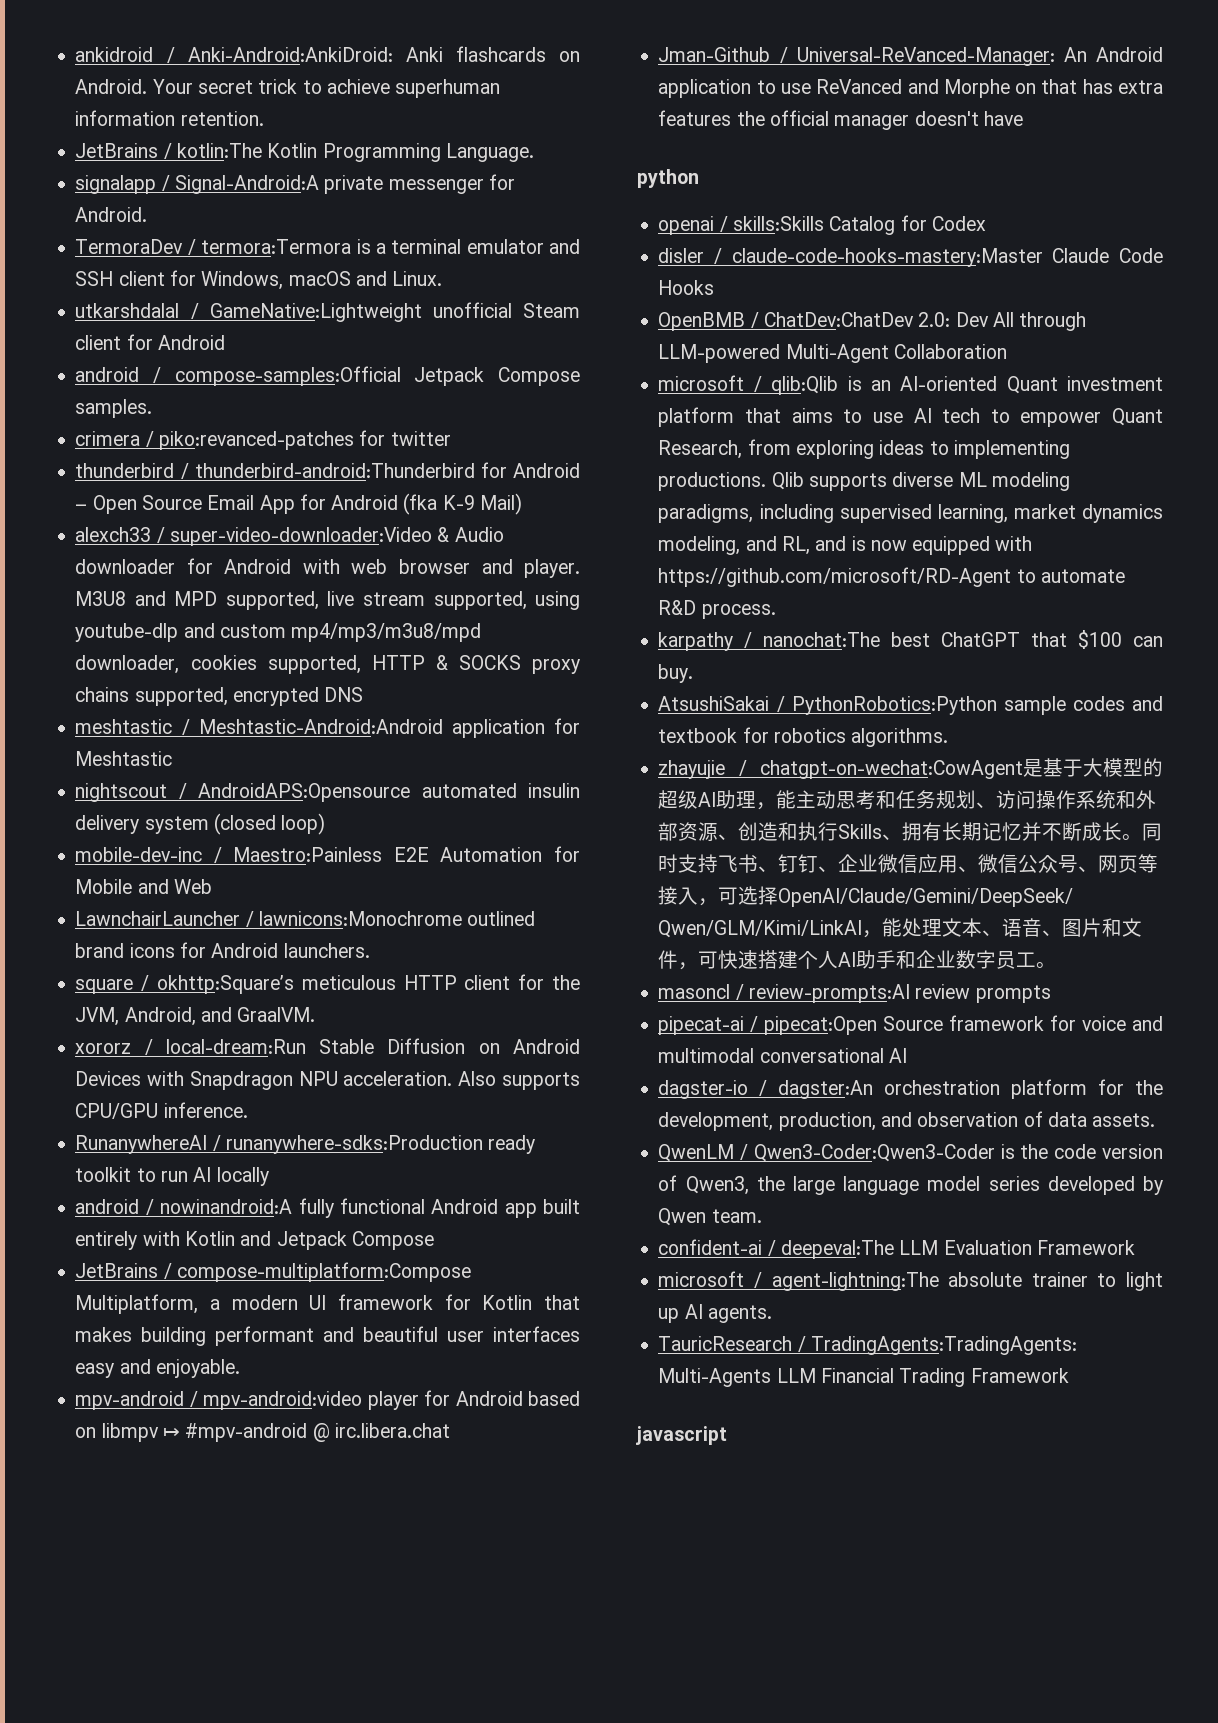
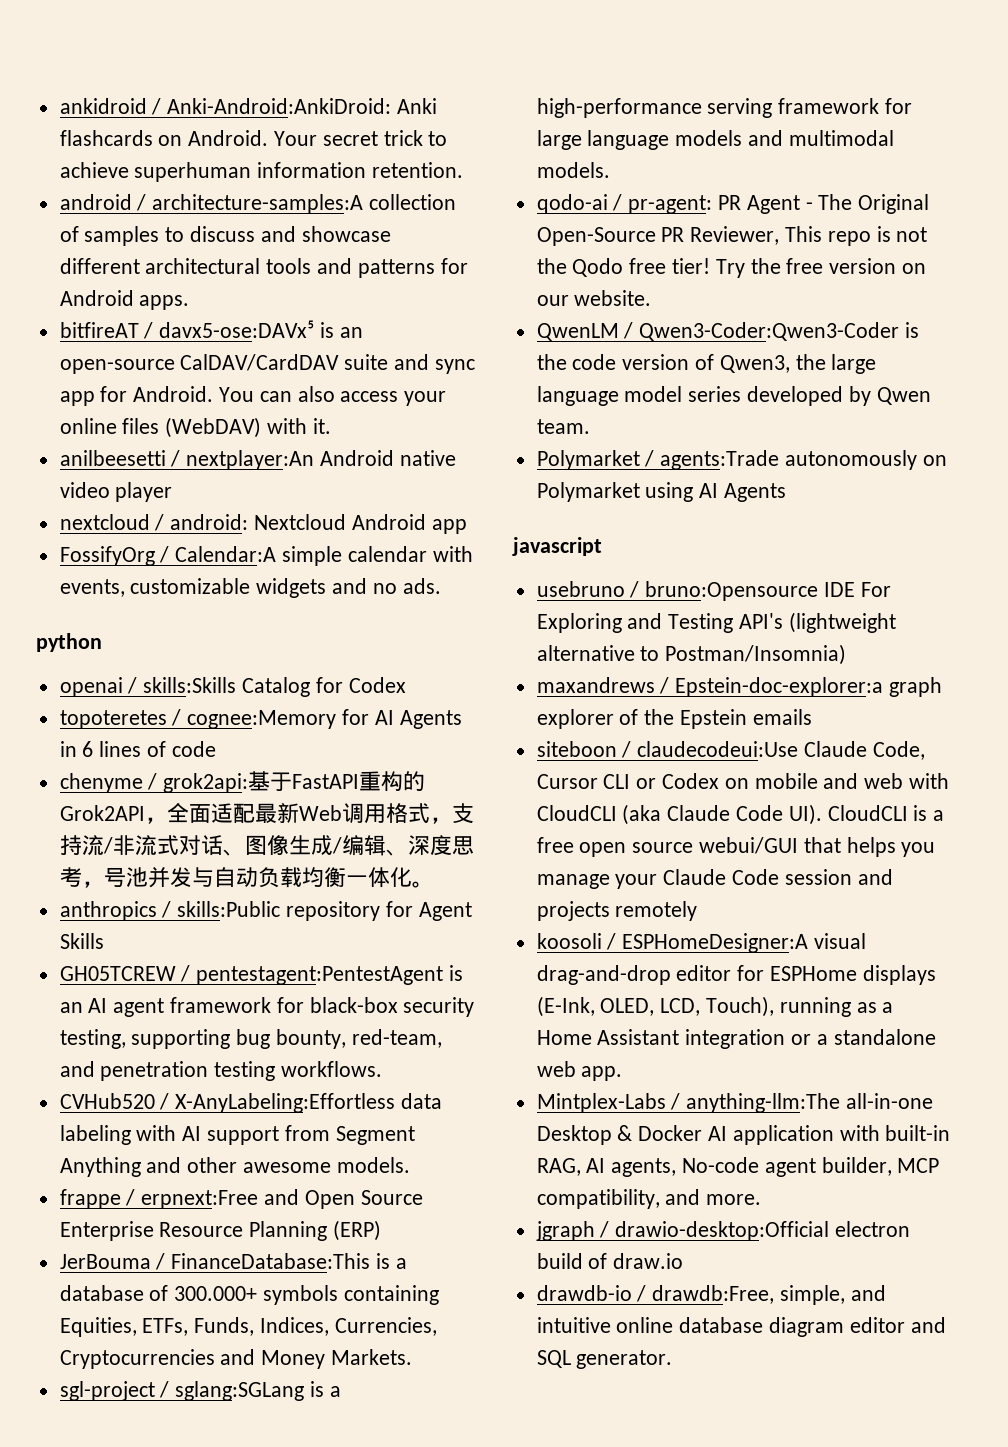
[75,143,534,162] [75,174,515,194] [75,207,148,222] [75,239,580,255] [75,270,443,290] [75,302,580,322] [75,334,225,350] [75,366,580,386] [75,399,153,418] [75,430,451,450] [75,462,580,479] [75,493,522,515] [75,527,504,546] [75,558,580,578] [75,591,580,610] [75,623,482,642] [75,655,580,674] [75,687,364,706] [75,718,580,738] [75,751,173,766] [75,783,580,802] [75,813,326,835] [75,846,580,863] [75,879,212,894] [75,911,536,927] [75,942,370,958] [75,974,580,994] [75,1007,316,1026] [75,1038,580,1055] [75,1071,580,1090] [75,1102,248,1119] [75,1135,536,1154] [75,1167,269,1186] [75,1198,580,1218] [75,1231,434,1250] [75,1262,471,1282] [75,1294,580,1314] [75,1326,580,1346] [75,1359,240,1378] [75,1390,580,1410] [75,1423,450,1442] [658,47,1163,66] [658,79,1164,98] [658,110,1023,130] JetBrains / kotlin:The Kotlin Programming Language. // signalapp / Signal-Android:A private messenger for Android. // TermoraDev / termora:Termora is a terminal emulator and SSH client for Windows, macOS and Linux. // utkarshdalal / GameNative:Lightweight unofficial Steam client for Android // android / compose-samples:Official Jetpack Compose samples. // crimera / piko:revanced-patches for twitter // thunderbird / thunderbird-android:Thunderbird for Android – Open Source Email App for Android (fka K-9 Mail) // alexch33 / super-video-downloader:Video & Audio downloader for Android with web browser and player. M3U8 and MPD supported, live stream supported, using youtube-dlp and custom mp4/mp3/m3u8/mpd downloader, cookies supported, HTTP & SOCKS proxy chains supported, encrypted DNS // meshtastic / Meshtastic-Android:Android application for Meshtastic // nightscout / AndroidAPS:Opensource automated insulin delivery system (closed loop) // mobile-dev-inc / Maestro:Painless E2E Automation for Mobile and Web // LawnchairLauncher / lawnicons:Monochrome outlined brand icons for Android launchers. // square / okhttp:Square’s meticulous HTTP client for the JVM, Android, and GraalVM. // xororz / local-dream:Run Stable Diffusion on Android Devices with Snapdragon NPU acceleration. Also supports CPU/GPU inference. // RunanywhereAI / runanywhere-sdks:Production ready toolkit to run AI locally // android / nowinandroid:A fully functional Android app built entirely with Kotlin and Jetpack Compose // JetBrains / compose-multiplatform:Compose Multiplatform, a modern UI framework for Kotlin that makes building performant and beautiful user interfaces easy and enjoyable. // mpv-android / mpv-android:video player for Android based on libmpv ↦ #mpv-android @ irc.libera.chat // Jman-Github / Universal-ReVanced-Manager: An Android application to use ReVanced and Morphe on that has extra features the official manager doesn't have -> [59,194,457,214] [59,226,391,246] [59,258,468,278] [59,290,190,310] [59,320,363,339] [59,354,475,374] [59,386,447,406] [59,417,331,438] [59,450,456,470] [59,482,173,502] [59,514,467,534] [59,546,473,566] [59,578,441,598] android / architecture-samples:A collection of samples to discuss and showcase different architectural tools and patterns for Android apps. // bitfireAT / davx5-ose:DAVx⁵ is an open-source CalDAV/CardDAV suite and sync app for Android. You can also access your online files (WebDAV) with it. // anilbeesetti / nextplayer:An Android native video player // nextcloud / android: Nextcloud Android app // FossifyOrg / Calendar:A simple calendar with events, customizable widgets and no ads.
[658,248,1163,267] [658,280,715,295] [658,312,1087,331] [658,344,1007,363] [658,375,1163,395] [658,407,1163,427] [658,439,1070,459] [658,472,1070,491] [658,504,1163,523] [658,536,1033,555] [658,567,1125,587] [658,600,776,619] [658,630,1163,651] [658,664,694,683] [658,696,1163,715] [658,727,949,747] [658,758,1163,779] [658,790,1157,810] [658,822,1163,842] [658,854,1159,873] [658,886,1074,907] [658,918,1143,938] [658,950,1057,970] [658,984,1051,1003] [658,1015,1163,1035] [658,1048,907,1063] [658,1079,1163,1099] [658,1111,1156,1131] disler / claude-code-hooks-mastery:Master Claude Code Hooks // OpenBMB / ChatDev:ChatDev 2.0: Dev All through LLM-powered Multi-Agent Collaboration // microsoft / qlib:Qlib is an AI-oriented Quant investment platform that aims to use AI tech to empower Quant Research, from exploring ideas to implementing productions. Qlib supports diverse ML modeling paradigms, including supervised learning, market dynamics modeling, and RL, and is now equipped with https://github.com/microsoft/RD-Agent to automate R&D process. // karpathy / nanochat:The best ChatGPT that $100 can buy. // AtsushiSakai / PythonRobotics:Python sample codes and textbook for robotics algorithms. // zhayujie / chatgpt-on-wechat:CowAgent是基于大模型的超级AI助理，能主动思考和任务规划、访问操作系统和外部资源、创造和执行Skills、拥有长期记忆并不断成长。同时支持飞书、钉钉、企业微信应用、微信公众号、网页等接入，可选择OpenAI/Claude/Gemini/DeepSeek/ Qwen/GLM/Kimi/LinkAI，能处理文本、语音、图片和文件，可快速搭建个人AI助手和企业数字员工。 // masoncl / review-prompts:AI review prompts // pipecat-ai / pipecat:Open Source framework for voice and multimodal conversational AI // dagster-io / dagster:An orchestration platform for the development, production, and observation of data assets. -> [59,709,462,729] [59,741,216,757] [59,771,426,793] [59,803,474,824] [59,835,474,856] [59,867,434,888] [59,901,472,921] [59,933,104,949] [59,965,464,985] [59,997,475,1017] [59,1029,442,1049] [59,1061,383,1081] [59,1093,443,1113] [59,1125,415,1145] [59,1157,410,1177] [59,1189,423,1209] [59,1220,382,1241] [59,1253,407,1270] [59,1285,439,1305] [59,1317,437,1337] [59,1349,413,1369] [59,1381,341,1401] [536,98,913,118] [536,130,894,150] [536,162,610,178] [536,194,930,214] [536,226,928,246] [536,258,927,278] [536,290,652,306] topoteretes / cognee:Memory for AI Agents in 6 lines of code // chenyme / grok2api:基于FastAPI重构的Grok2API，全面适配最新Web调用格式，支持流/非流式对话、图像生成/编辑、深度思考，号池并发与自动负载均衡一体化。 // anthropics / skills:Public repository for Agent Skills // GH05TCREW / pentestagent:PentestAgent is an AI agent framework for black-box security testing, supporting bug bounty, red-team, and penetration testing workflows. // CVHub520 / X-AnyLabeling:Effortless data labeling with AI support from Segment Anything and other awesome models. // frappe / erpnext:Free and Open Source Enterprise Resource Planning (ERP) // JerBouma / FinanceDatabase:This is a database of 300.000+ symbols containing Equities, ETFs, Funds, Indices, Currencies, Cryptocurrencies and Money Markets. // sgl-project / sglang:SGLang is a high-performance serving framework for large language models and multimodal models. // qodo-ai / pr-agent: PR Agent - The Original Open-Source PR Reviewer, This repo is not the Qodo free tier! Try the free version on our website.
[658,1239,1135,1259] [658,1271,1163,1291] [658,1304,772,1323] [658,1336,1077,1355] [658,1368,1069,1387] [636,1426,727,1445] confident-ai / deepeval:The LLM Evaluation Framework // microsoft / agent-lightning:The absolute trainer to light up AI agents. // TauricResearch / TradingAgents:TradingAgents: Multi-Agents LLM Financial Trading Framework // javascript -> [536,450,947,470] [536,482,787,502] [512,537,602,556] [536,581,891,601] [536,612,896,633] [536,644,847,665] [536,677,943,697] [536,709,812,729] [536,741,925,760] [536,773,950,789] [536,804,945,825] [536,837,936,857] [536,869,893,889] [536,901,698,921] [536,933,867,953] [536,965,936,985] [536,996,894,1017] [536,1029,936,1049] [536,1061,623,1081] [536,1093,934,1113] [536,1125,951,1145] [536,1157,940,1177] [536,1189,762,1209] [535,1221,911,1241] [536,1253,684,1269] [536,1285,886,1305] [536,1317,946,1337] [536,1350,673,1369] Polymarket / agents:Trade autonomously on Polymarket using AI Agents // javascript // usebruno / bruno:Opensource IDE For Exploring and Testing API's (lightweight alternative to Postman/Insomnia) // maxandrews / Epstein-doc-explorer:a graph explorer of the Epstein emails // siteboon / claudecodeui:Use Claude Code, Cursor CLI or Codex on mobile and web with CloudCLI (aka Claude Code UI). CloudCLI is a free open source webui/GUI that helps you manage your Claude Code session and projects remotely // koosoli / ESPHomeDesigner:A visual drag-and-drop editor for ESPHome displays (E-Ink, OLED, LCD, Touch), running as a Home Assistant integration or a standalone web app. // Mintplex-Labs / anything-llm:The all-in-one Desktop & Docker AI application with built-in RAG, AI agents, No-code agent builder, MCP compatibility, and more. // jgraph / drawio-desktop:Official electron build of draw.io // drawdb-io / drawdb:Free, simple, and intuitive online database diagram editor and SQL generator.

